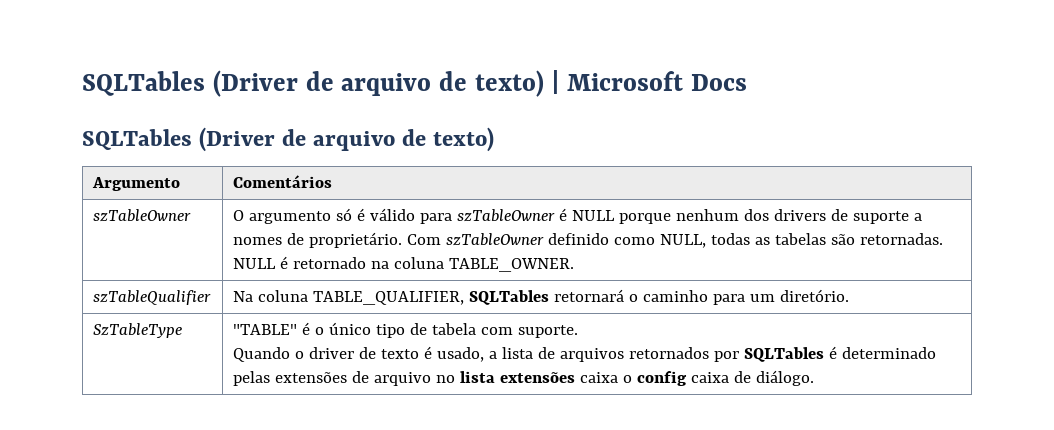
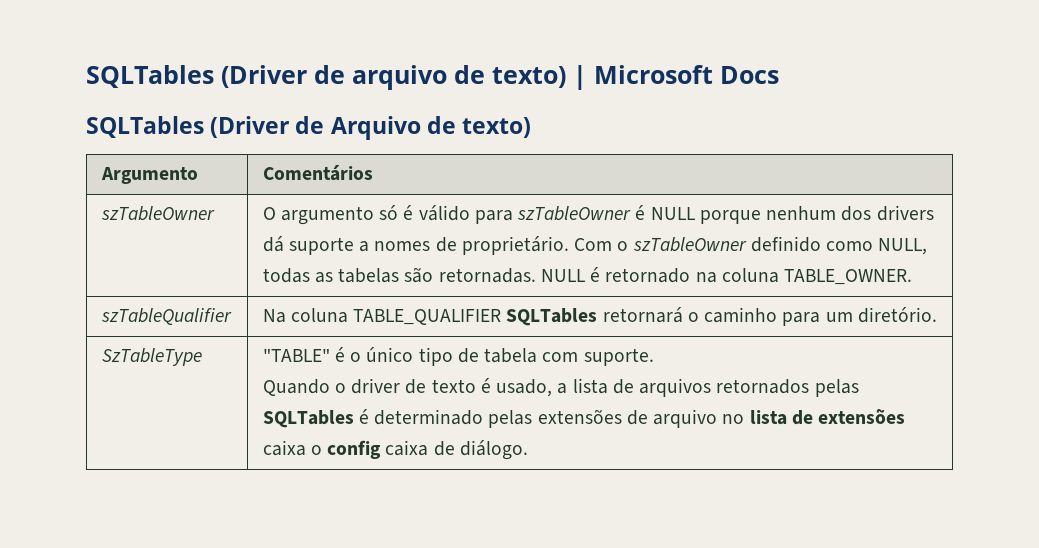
[313,131,396,151] arquivo -> [330,116,421,140] Arquivo
[831,209,849,221] de -> [262,236,284,252] dá
(442, 239) none -> [617,241,629,251] o
[313,291,465,305] TABLE_QUALIFIER, -> [353,309,502,325] TABLE_QUALIFIER
[714,351,740,362] por -> [814,379,859,397] pelas
(496, 377) none -> [791,410,813,425] de

